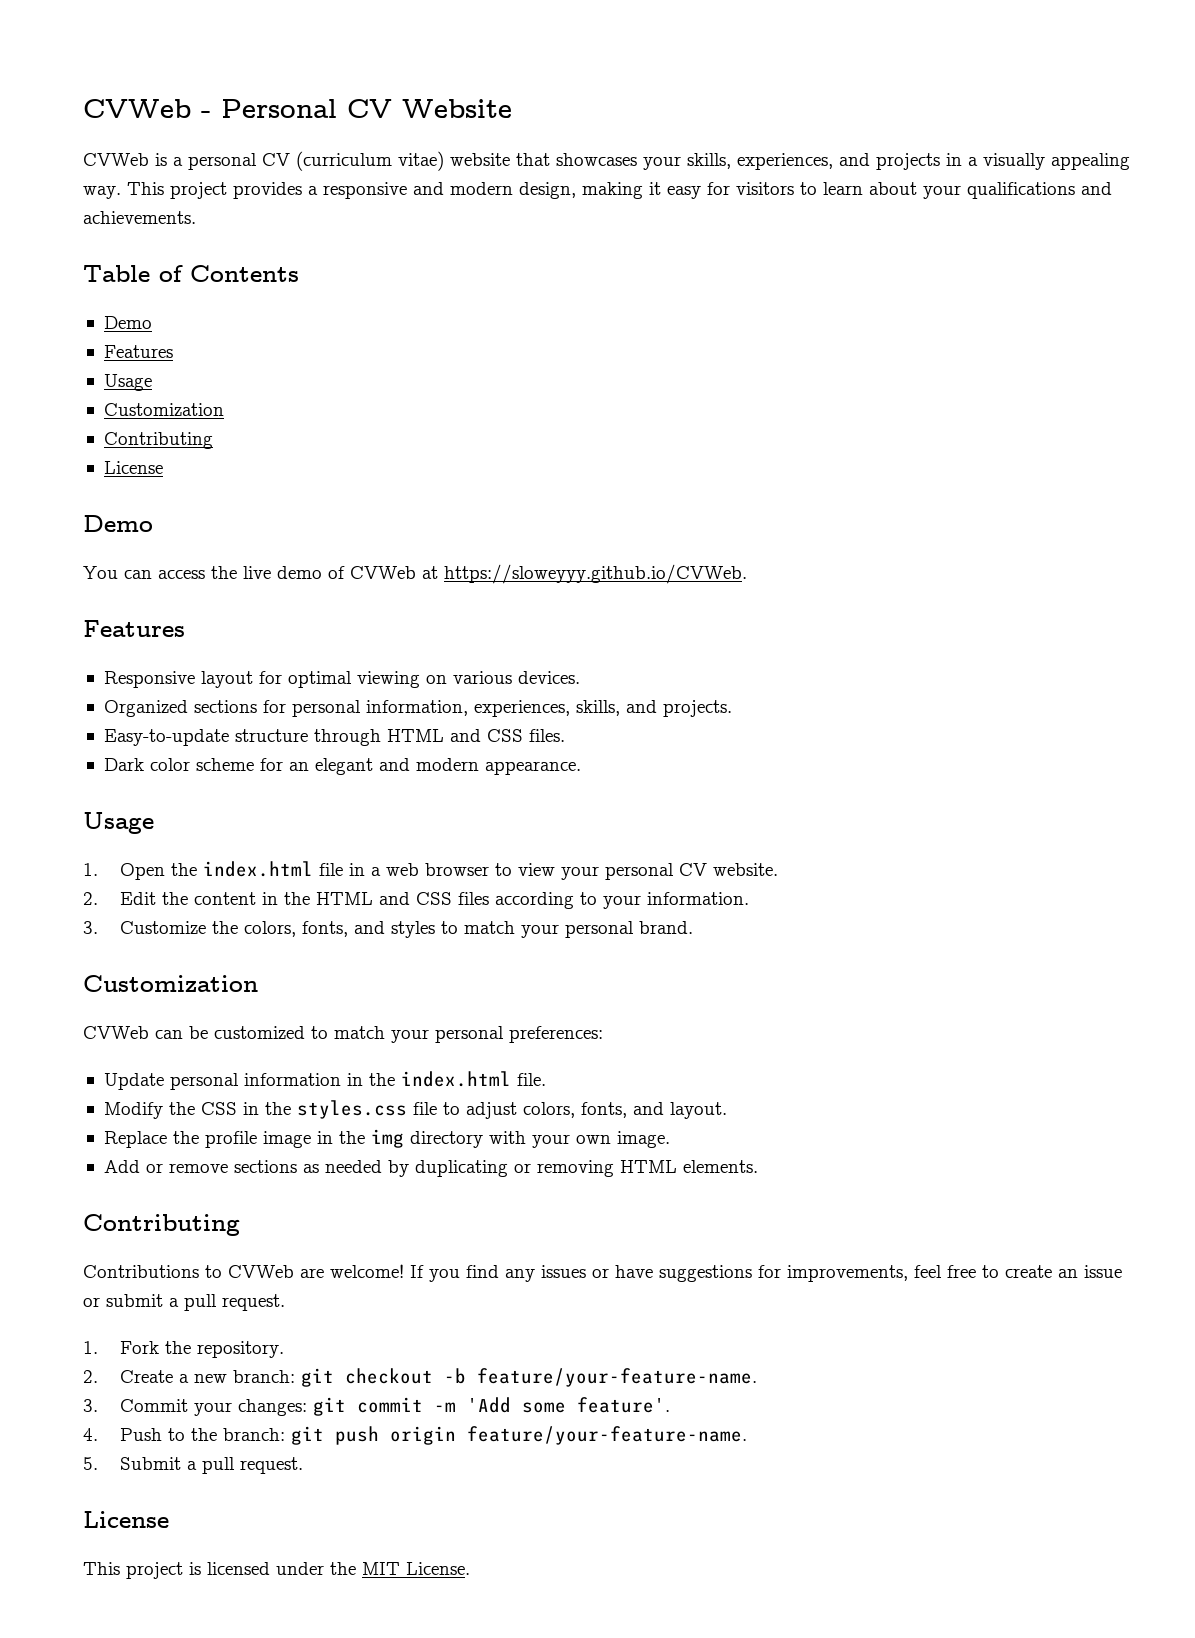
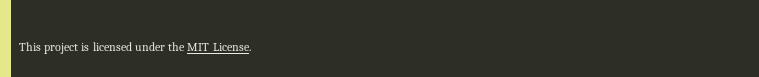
[83,99,512,118] [83,151,1130,171] [83,182,1112,199] [83,211,196,224] [83,265,299,282] [103,316,152,329] [103,345,173,358] [103,374,152,391] [103,403,224,416] [103,432,213,449] [103,461,163,474] [83,515,153,532] [83,564,747,584] [83,620,185,637] [103,671,580,688] [103,700,732,717] [103,729,565,746] [103,758,581,775] [83,812,154,834] [83,861,779,880] [83,892,750,909] [83,921,694,938] [83,975,258,992] [83,1026,603,1043] [103,1071,546,1090] [103,1100,727,1119] [103,1129,670,1148] [103,1160,758,1177] [83,1214,240,1236] [83,1264,1122,1282] [83,1294,285,1311] [83,1341,285,1358] [83,1368,758,1387] [83,1397,671,1416] [83,1426,748,1445] [83,1457,304,1474] [83,1511,169,1528] CVWeb - Personal CV Website // CVWeb is a personal CV (curriculum vitae) website that showcases your skills, experiences, and projects in a visually appealing way. This project provides a responsive and modern design, making it easy for visitors to learn about your qualifications and achievements. // Table of Contents // Demo // Features // Usage // Customization // Contributing // License // Demo // You can access the live demo of CVWeb at https://sloweyyy.github.io/CVWeb. // Features // Responsive layout for optimal viewing on various devices. // Organized sections for personal information, experiences, skills, and projects. // Easy-to-update structure through HTML and CSS files. // Dark color scheme for an elegant and modern appearance. // Usage // 1. Open the index.html file in a web browser to view your personal CV website. // 2. Edit the content in the HTML and CSS files according to your information. // 3. Customize the colors, fonts, and styles to match your personal brand. // Customization // CVWeb can be customized to match your personal preferences: // Update personal information in the index.html file. // Modify the CSS in the styles.css file to adjust colors, fonts, and layout. // Replace the profile image in the img directory with your own image. // Add or remove sections as needed by duplicating or removing HTML elements. // Contributing // Contributions to CVWeb are welcome! If you find any issues or have suggestions for improvements, feel free to create an issue or submit a pull request. // 1. Fork the repository. // 2. Create a new branch: git checkout -b feature/your-feature-name. // 3. Commit your changes: git commit -m 'Add some feature'. // 4. Push to the branch: git push origin feature/your-feature-name. // 5. Submit a pull request. // License // -> (19, 46) none

